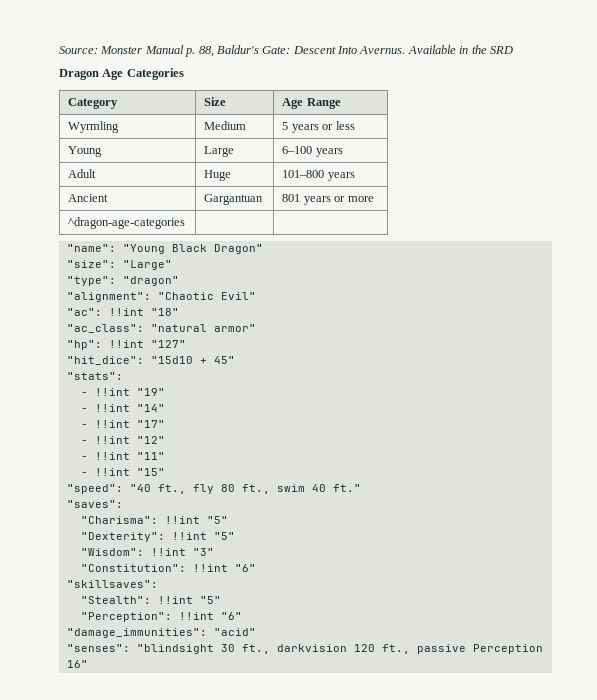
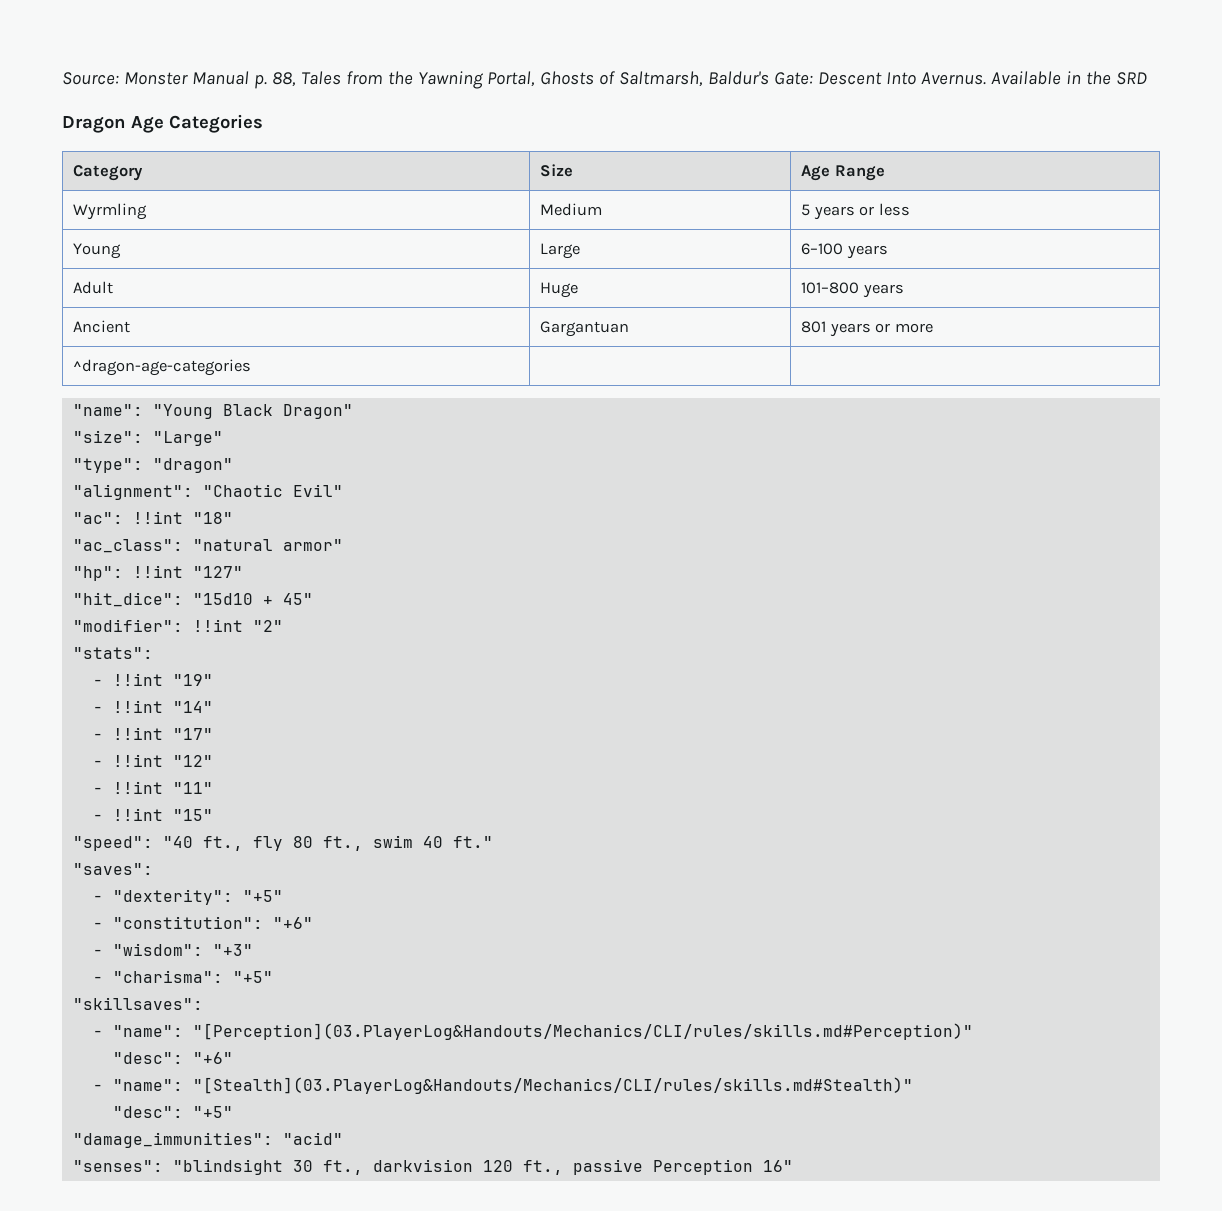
(214, 51) none -> [300,71,703,89] Tales from the Yawning Portal, Ghosts of Saltmarsh,
(235, 360) none -> [73,619,284,632] // "modifier": !!int "2"
[80,516,228,524] [80,532,235,542] [80,548,214,556] [80,564,256,572] [66,580,158,588] [80,596,221,604] [80,612,242,622] "Charisma": !!int "5" // "Dexterity": !!int "5" // "Wisdom": !!int "3" // "Constitution": !!int "6" // "skillsaves": // "Stealth": !!int "5" // "Perception": !!int "6" -> [93,889,284,905] [93,916,314,929] [93,943,254,956] [93,970,274,983] [73,997,204,1010] [93,1023,974,1040] [113,1052,234,1064] [93,1077,914,1094] [113,1106,234,1118] - "dexterity": "+5" // - "constitution": "+6" // - "wisdom": "+3" // - "charisma": "+5" // "skillsaves": // - "name": "[Perception](03.PlayerLog&Handouts/Mechanics/CLI/rules/skills.md#Perception)" // "desc": "+6" // - "name": "[Stealth](03.PlayerLog&Handouts/Mechanics/CLI/rules/skills.md#Stealth)" // "desc": "+5"

